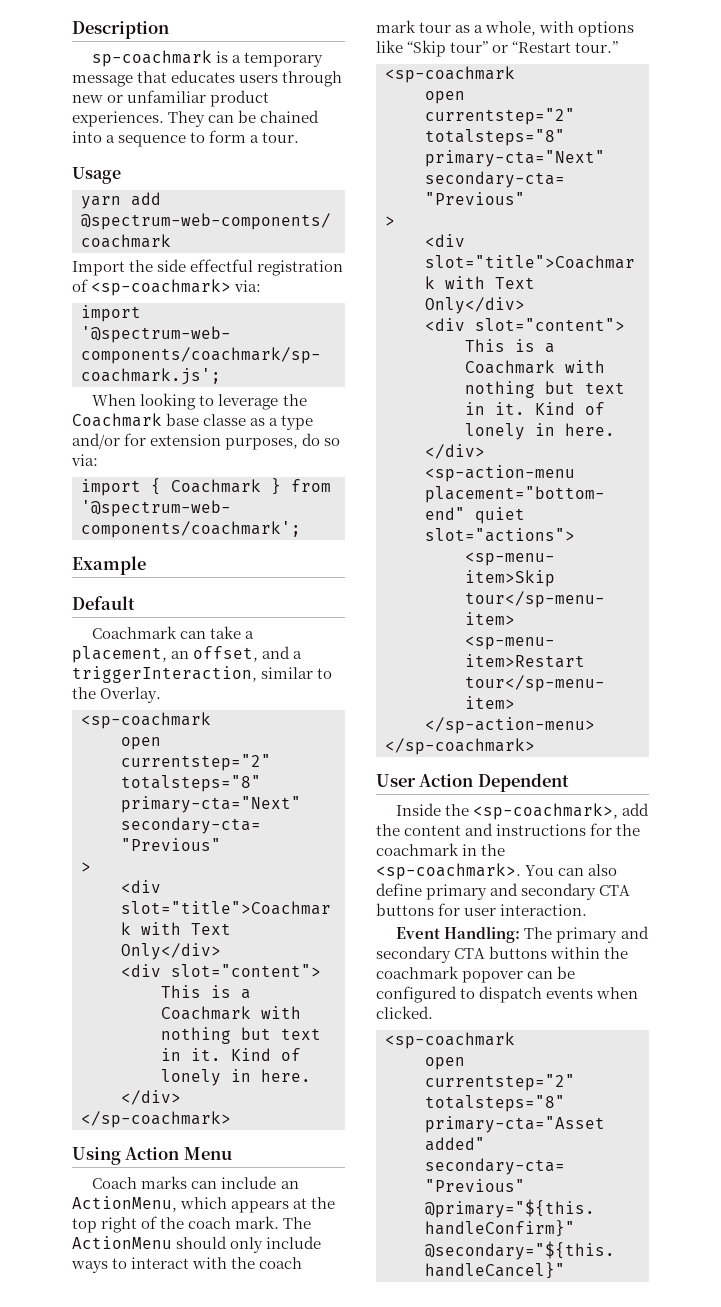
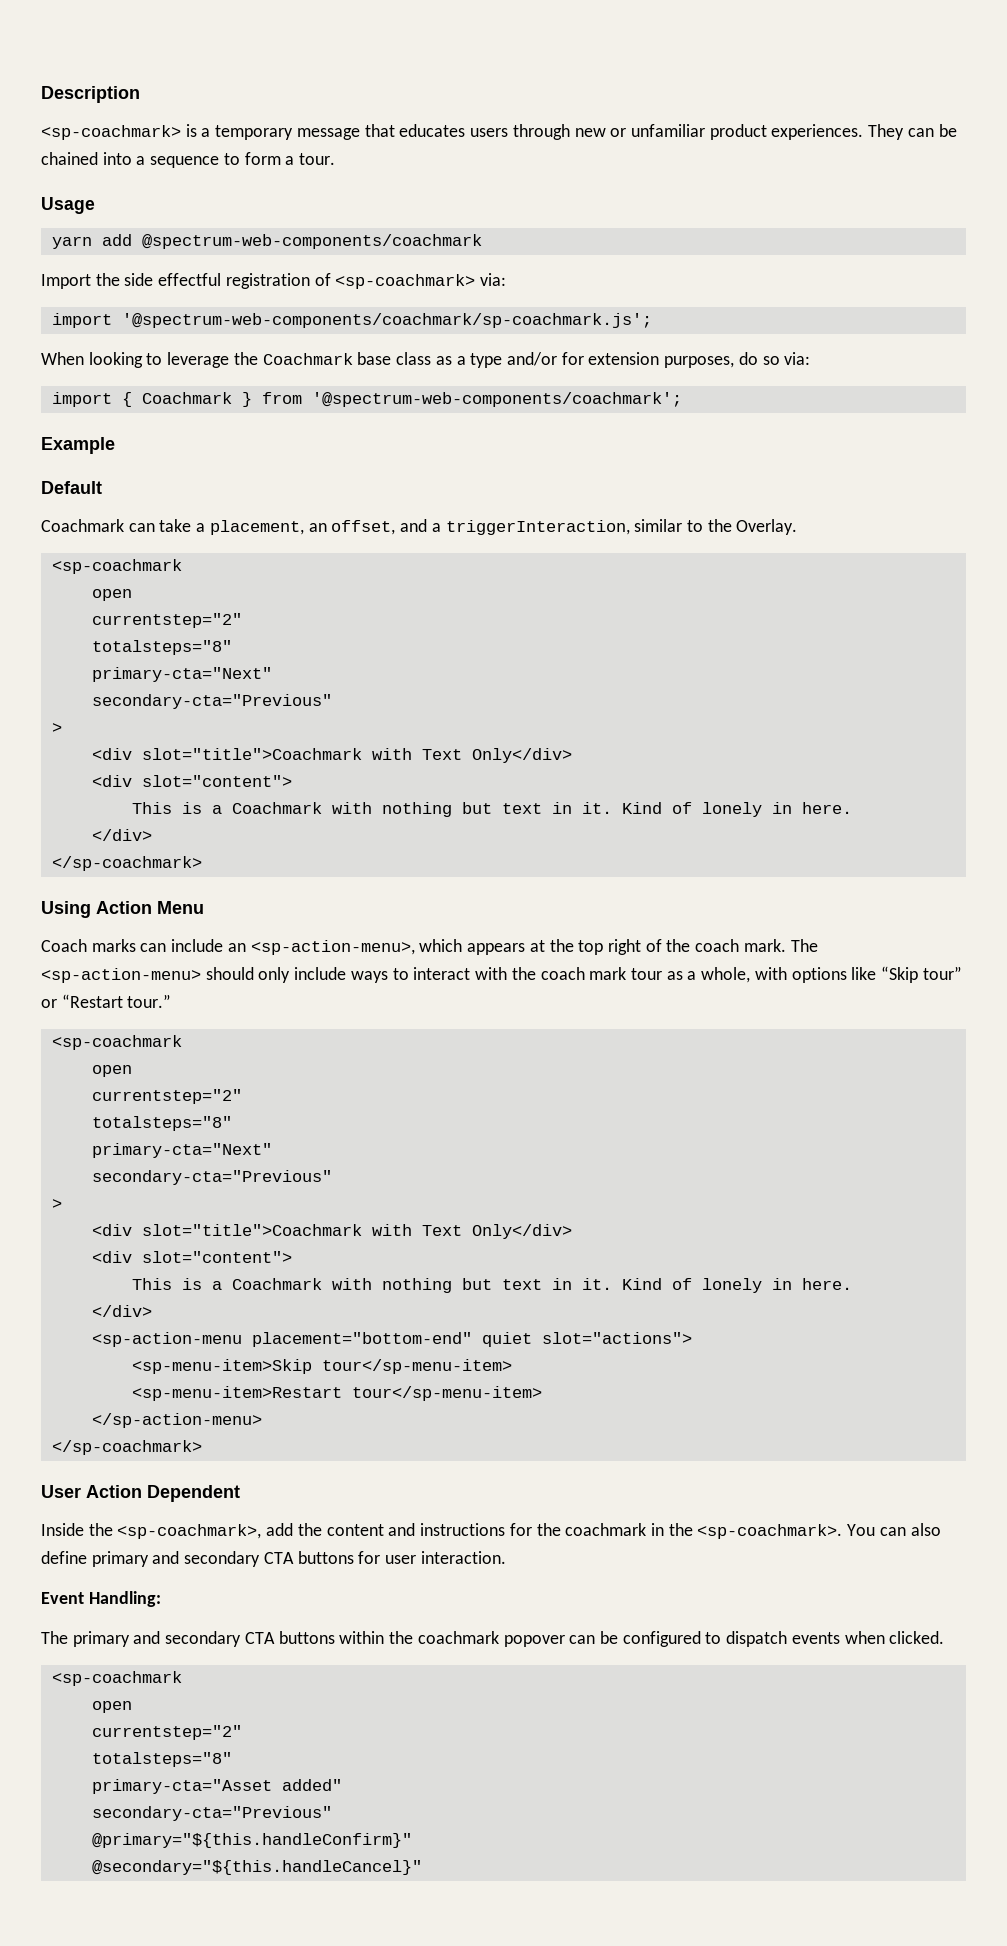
[92,50,213,67] sp-coachmark -> [41,125,181,140] <sp-coachmark>
[203,414,247,426] classe -> [396,352,432,365] class
[72,1196,177,1212] ActionMenu, -> [250,940,415,955] <sp-action-menu>,
[72,1236,172,1249] ActionMenu -> [41,968,201,983] <sp-action-menu>
(521, 934) none -> (161, 1599) //

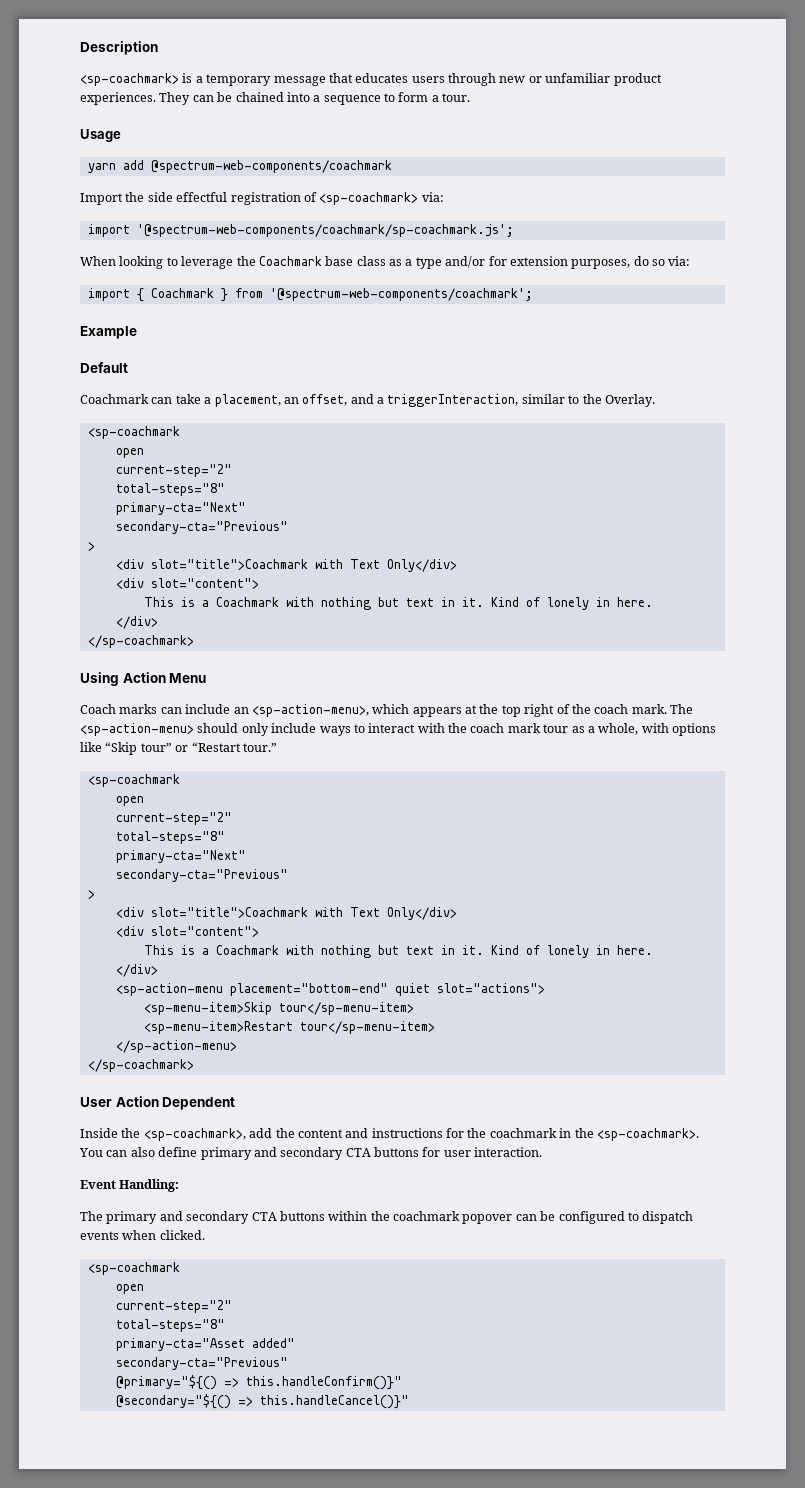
[91,613,242,628] [91,640,232,655] currentstep="2" // totalsteps="8" -> [115,464,232,477] [115,483,225,496] current-step="2" // total-steps="8"
[91,1089,242,1104] [91,1116,232,1131] currentstep="2" // totalsteps="8" -> [115,812,232,825] [115,831,225,844] current-step="2" // total-steps="8"
[91,1725,242,1740] [91,1752,232,1767] currentstep="2" // totalsteps="8" -> [115,1300,232,1313] [115,1319,225,1332] current-step="2" // total-steps="8"
[91,1833,412,1848] [91,1860,422,1875] @primary="${this.handleConfirm}" // @secondary="${this.handleCancel}" -> [115,1375,402,1390] [115,1394,409,1409] @primary="${() => this.handleConfirm()}" // @secondary="${() => this.handleCancel()}"

